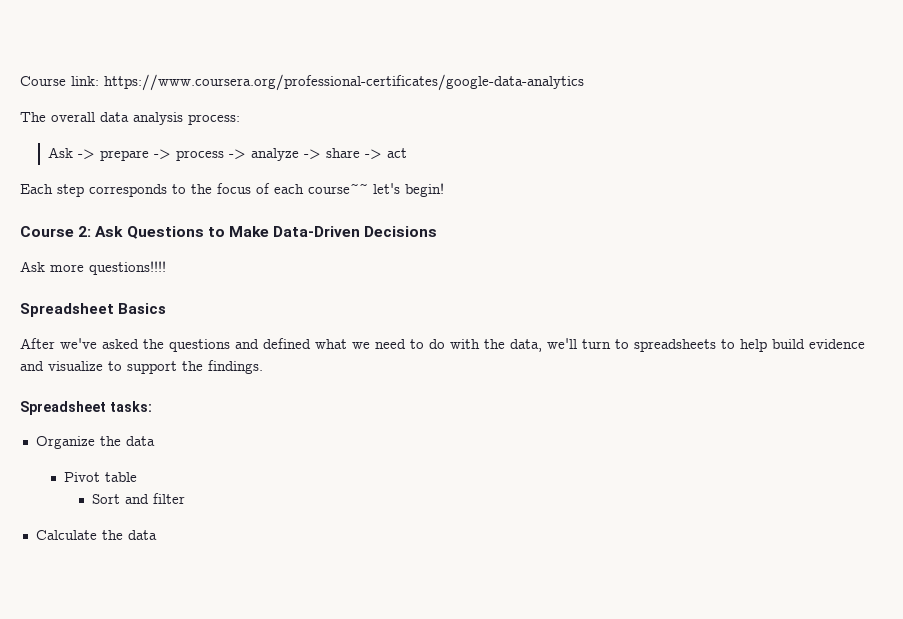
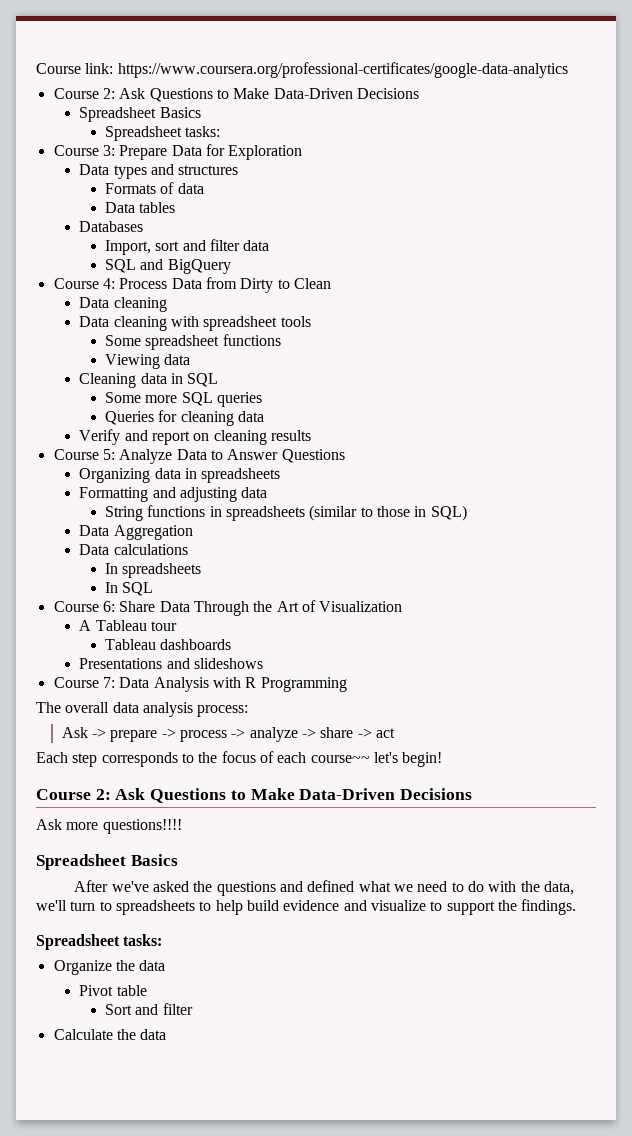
(584, 82) none -> [53,88,419,102] [79,107,201,122] [105,126,221,141] [53,144,303,160] [79,164,239,179] [105,182,204,194] [105,202,176,213] [79,221,144,232] [105,239,270,255] [105,259,231,274] [53,277,331,293] [79,297,167,312] [79,316,311,331] [105,334,281,350] [105,354,191,369] [79,373,219,388] [105,392,262,407] [105,410,264,426] [79,429,311,445] [53,449,345,464] [79,468,281,483] [79,487,268,502] [105,505,467,521] [79,525,193,540] [79,544,188,555] [105,563,202,578] [105,582,154,596] [53,600,403,616] [79,620,177,631] [105,639,232,650] [79,658,263,669] [53,677,347,692] // Course 2: Ask Questions to Make Data-Driven Decisions // Spreadsheet Basics // Spreadsheet tasks: // Course 3: Prepare Data for Exploration // Data types and structures // Formats of data // Data tables // Databases // Import, sort and filter data // SQL and BigQuery // Course 4: Process Data from Dirty to Clean // Data cleaning // Data cleaning with spreadsheet tools // Some spreadsheet functions // Viewing data // Cleaning data in SQL // Some more SQL queries // Queries for cleaning data // Verify and report on cleaning results // Course 5: Analyze Data to Answer Questions // Organizing data in spreadsheets // Formatting and adjusting data // String functions in spreadsheets (similar to those in SQL) // Data Aggregation // Data calculations // In spreadsheets // In SQL // Course 6: Share Data Through the Art of Visualization // A Tableau tour // Tableau dashboards // Presentations and slideshows // Course 7: Data Analysis with R Programming

